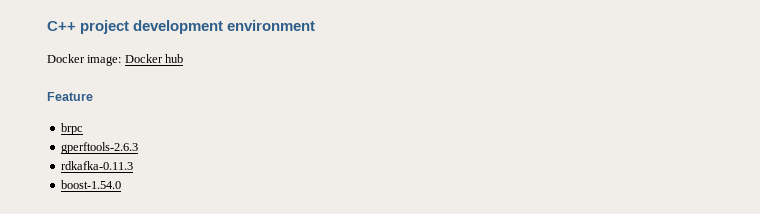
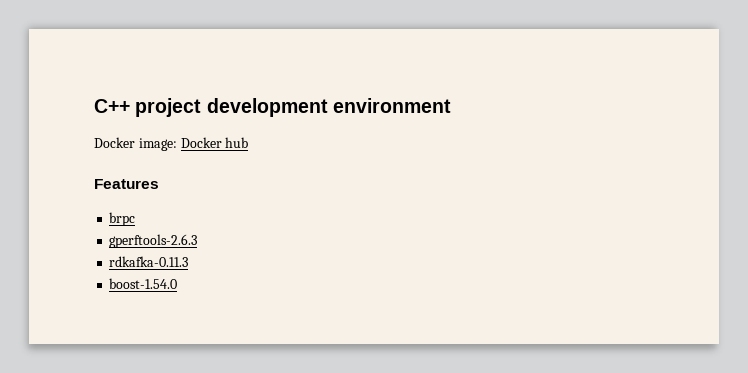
[47,92,93,101] Feature -> [94,179,159,189] Features

